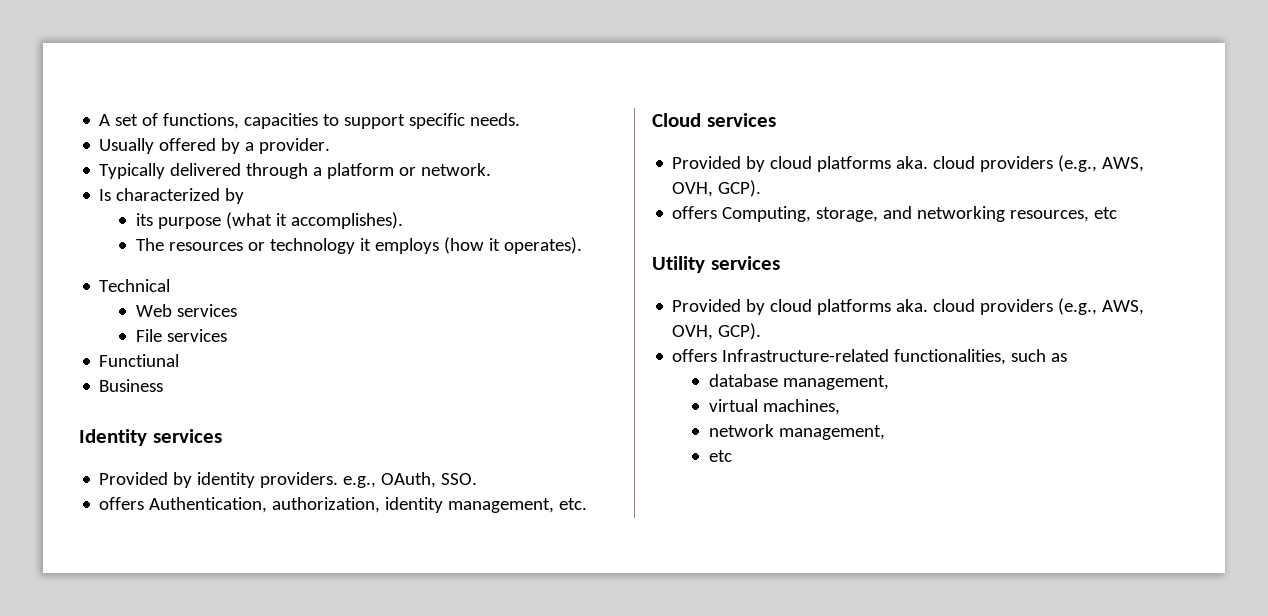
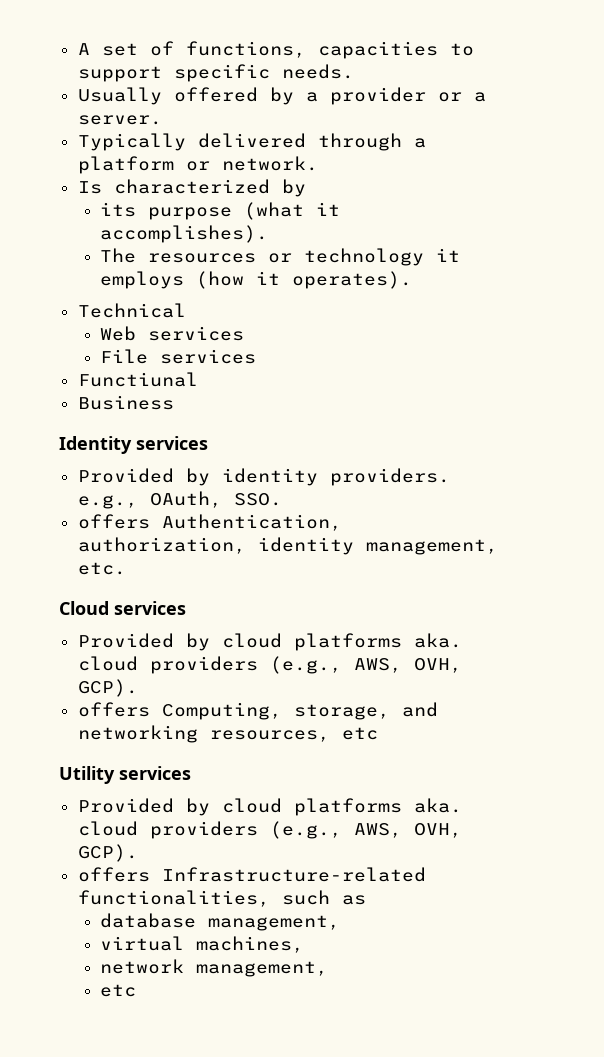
[259,138,331,154] provider. -> [329,87,486,105] [77,115,162,125] provider or a server.

